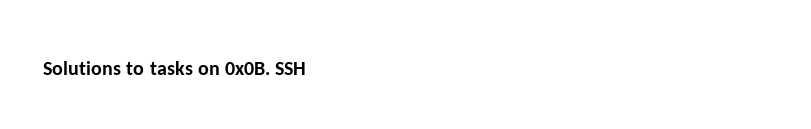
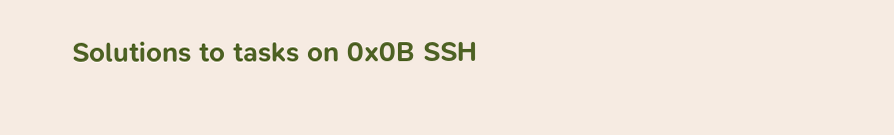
[225,62,271,75] 0x0B. -> [346,42,415,62] 0x0B

